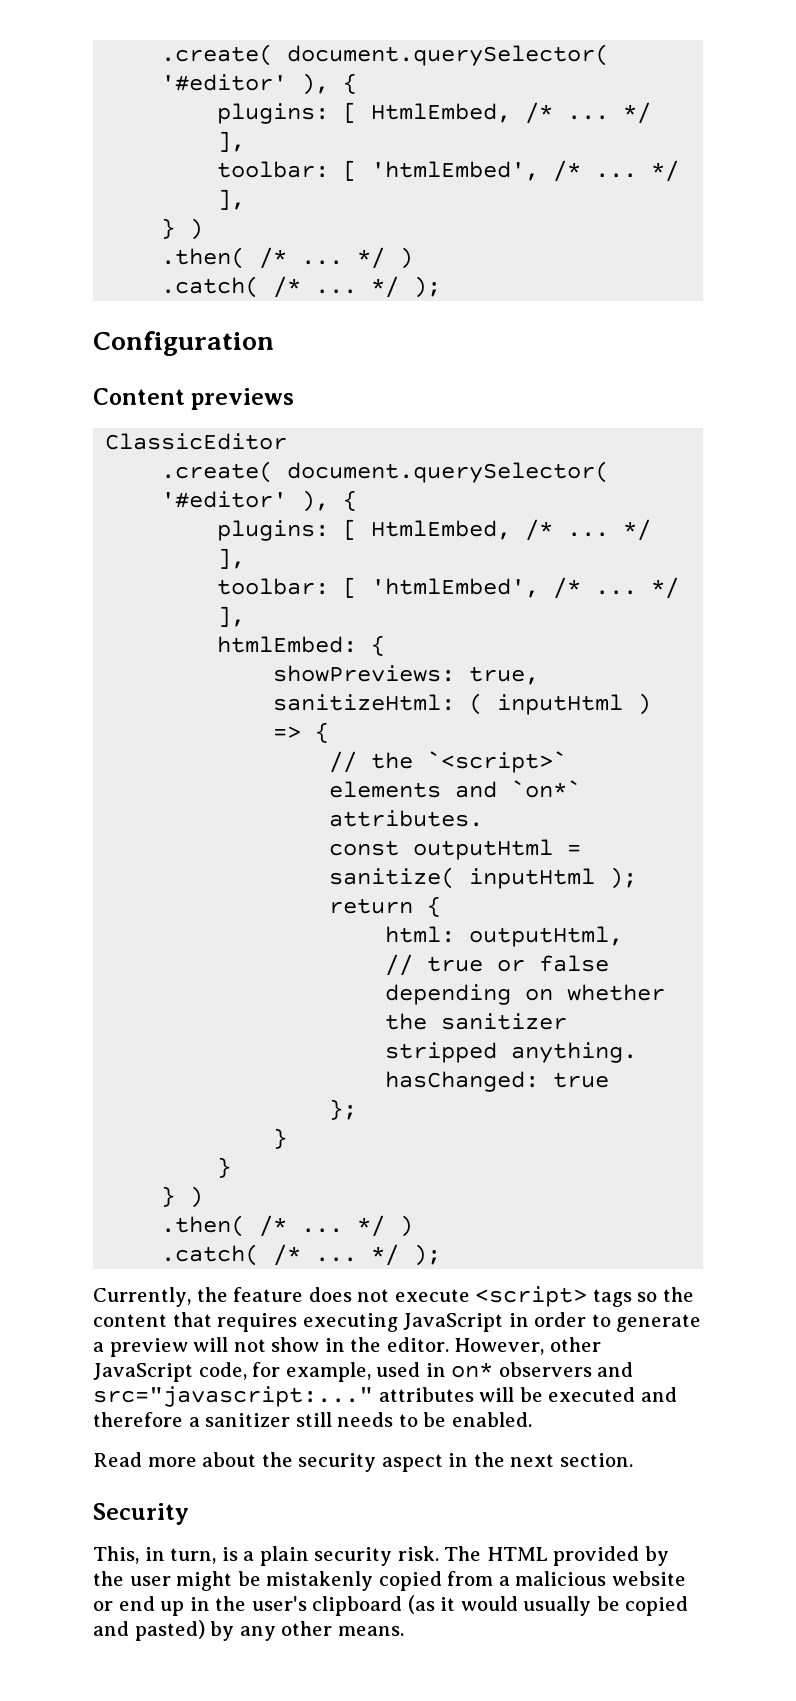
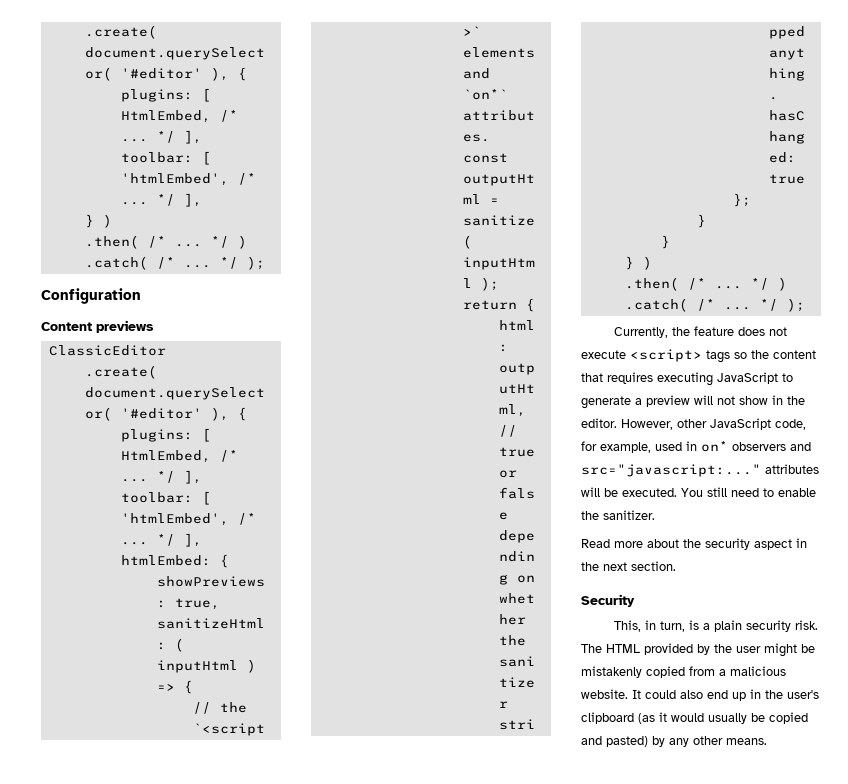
[508,1312,587,1327] in order -> (778, 378) none
[548,1387,677,1402] [93,1412,532,1427] executed and therefore a sanitizer still needs to be enabled. -> [622,487,816,497] [581,510,655,520] executed. You still need to enable the sanitizer.
[611,1571,686,1586] [93,1601,113,1611] website or -> [581,689,703,699] website. It could also

